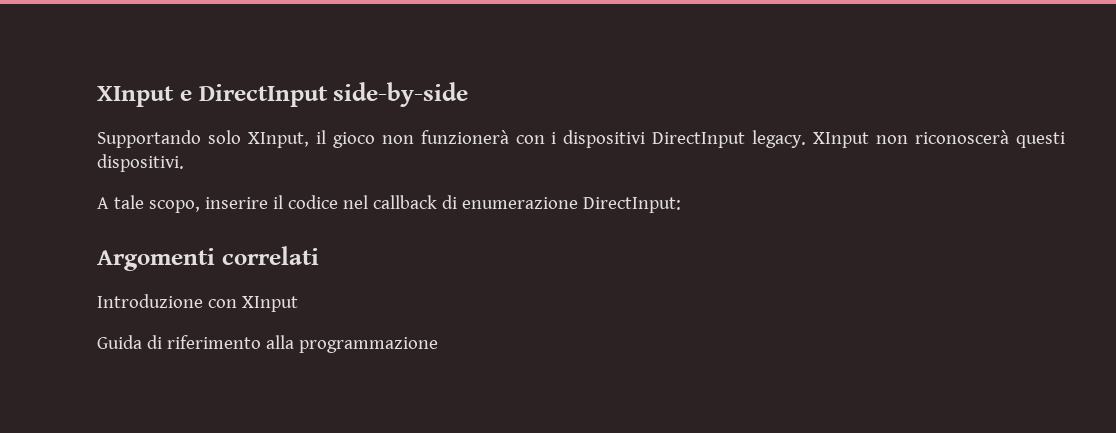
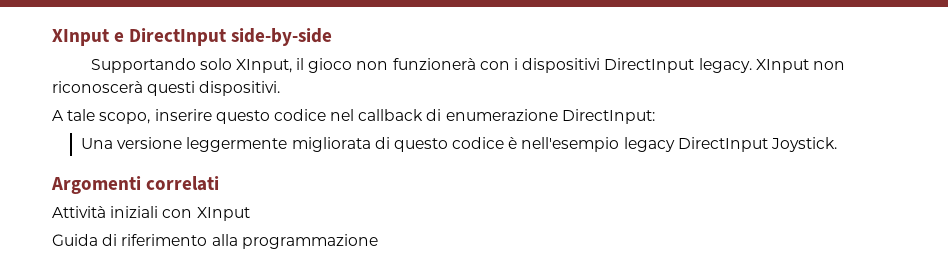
[272,195,283,209] il -> [215,110,270,124] questo
(681, 205) none -> [80,137,837,152] // Una versione leggermente migliorata di questo codice è nell'esempio legacy DirectInput Joystick.
[97,294,203,308] Introduzione -> [52,206,159,218] Attività iniziali

